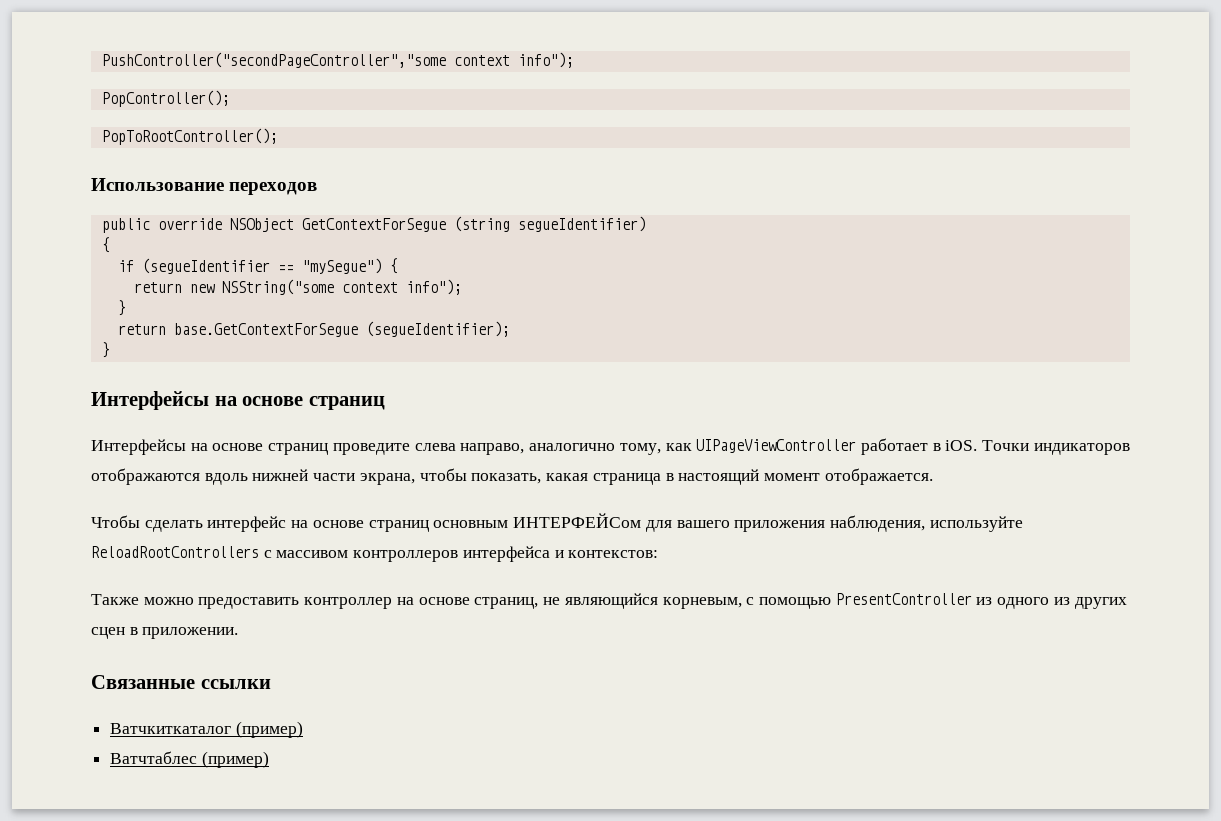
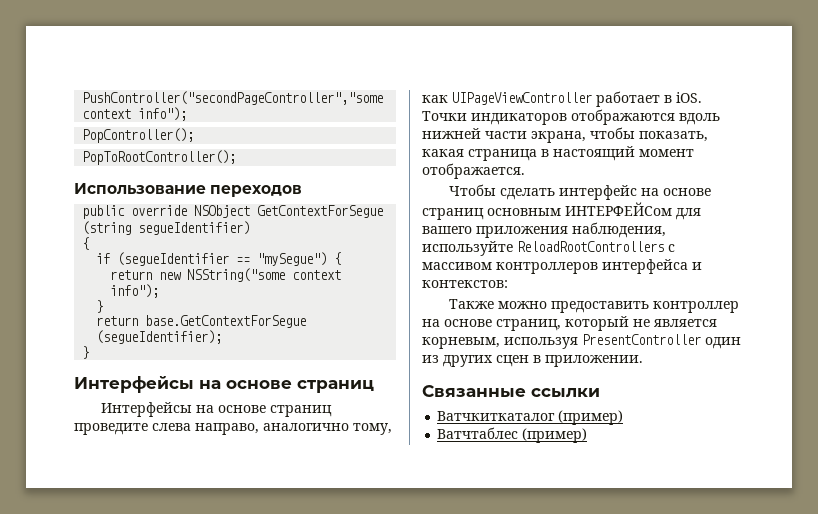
[543,593,1050,609] не являющийся корневым, с помощью PresentController из одного -> [565,316,717,331] [422,334,741,349] который не является корневым, используя PresentController один

